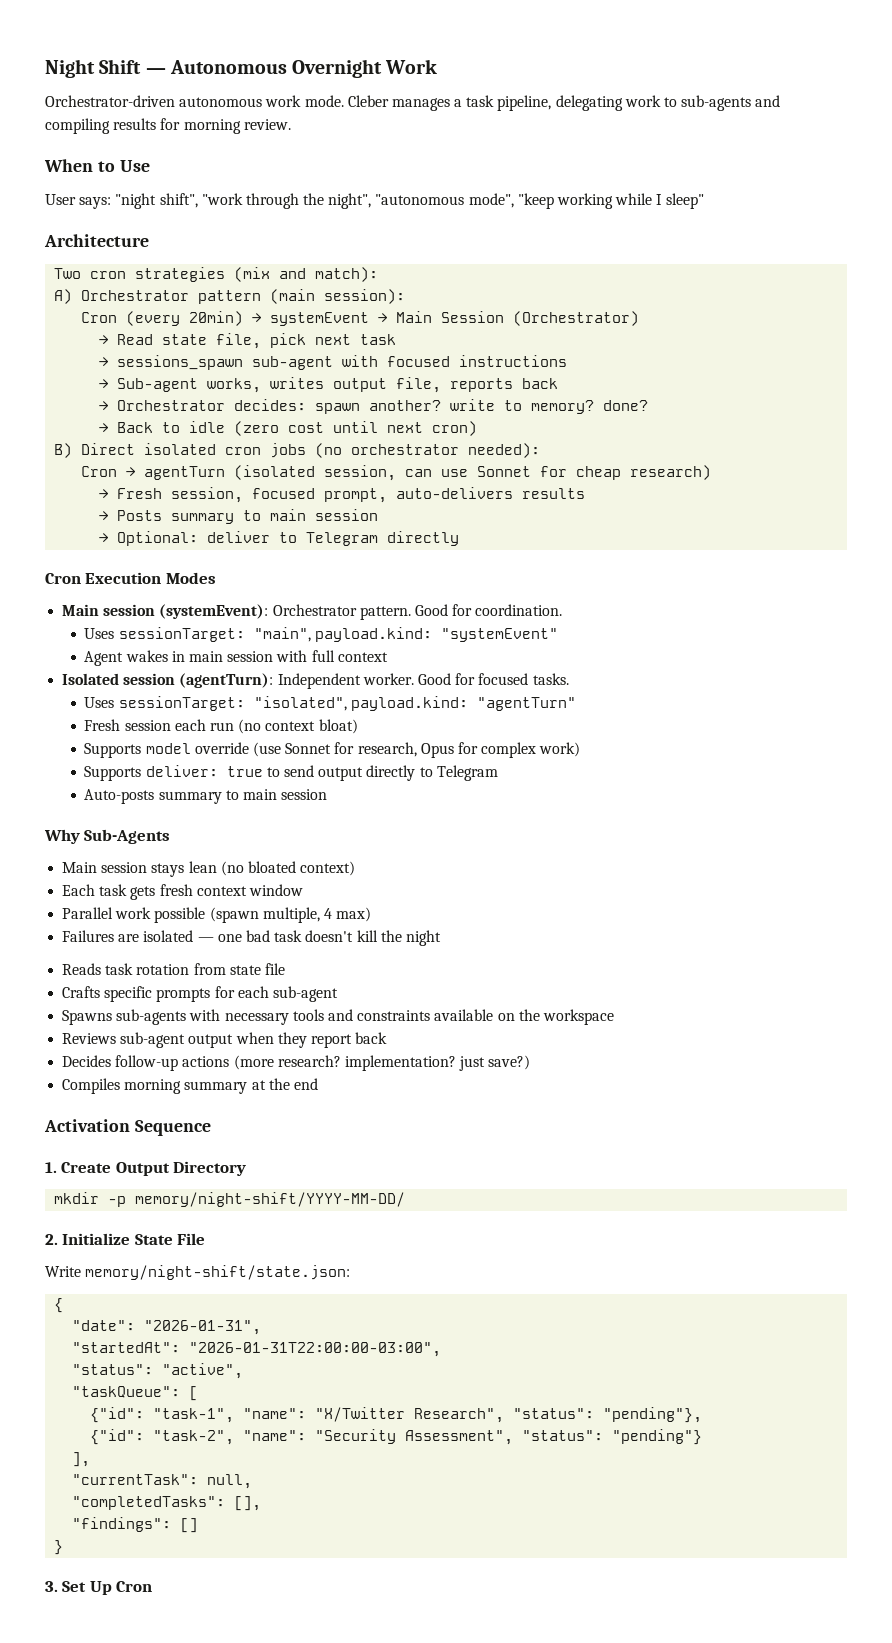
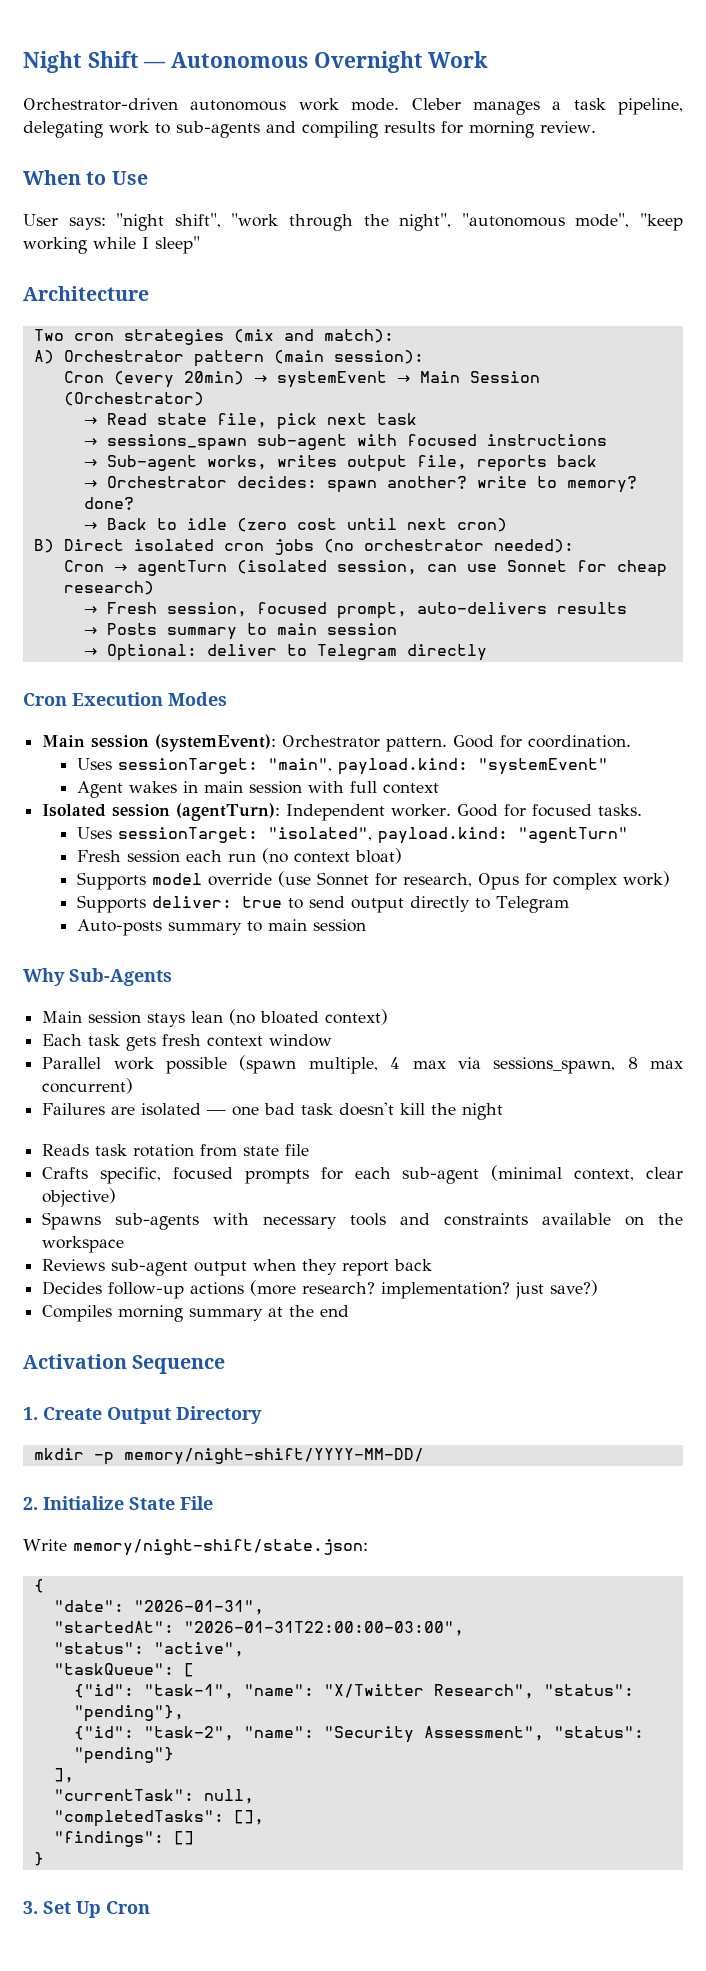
[336,907,372,922] max) -> [412,1057,683,1074] [42,1078,134,1094] max via sessions_spawn, 8 max concurrent)
[104,986,153,1002] specific -> [100,1167,233,1184] specific, focused
(338, 994) none -> [491,1165,683,1181] [42,1188,117,1207] (minimal context, clear objective)

